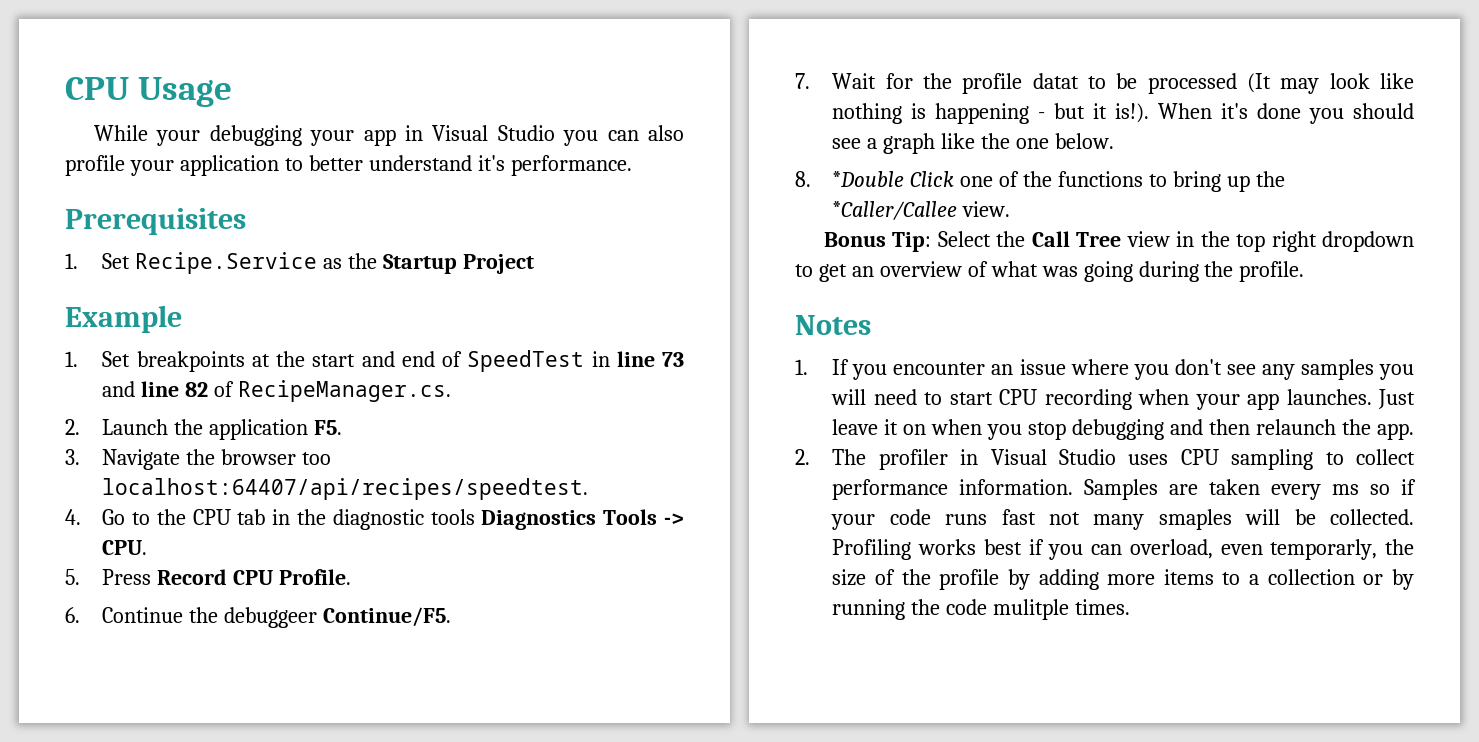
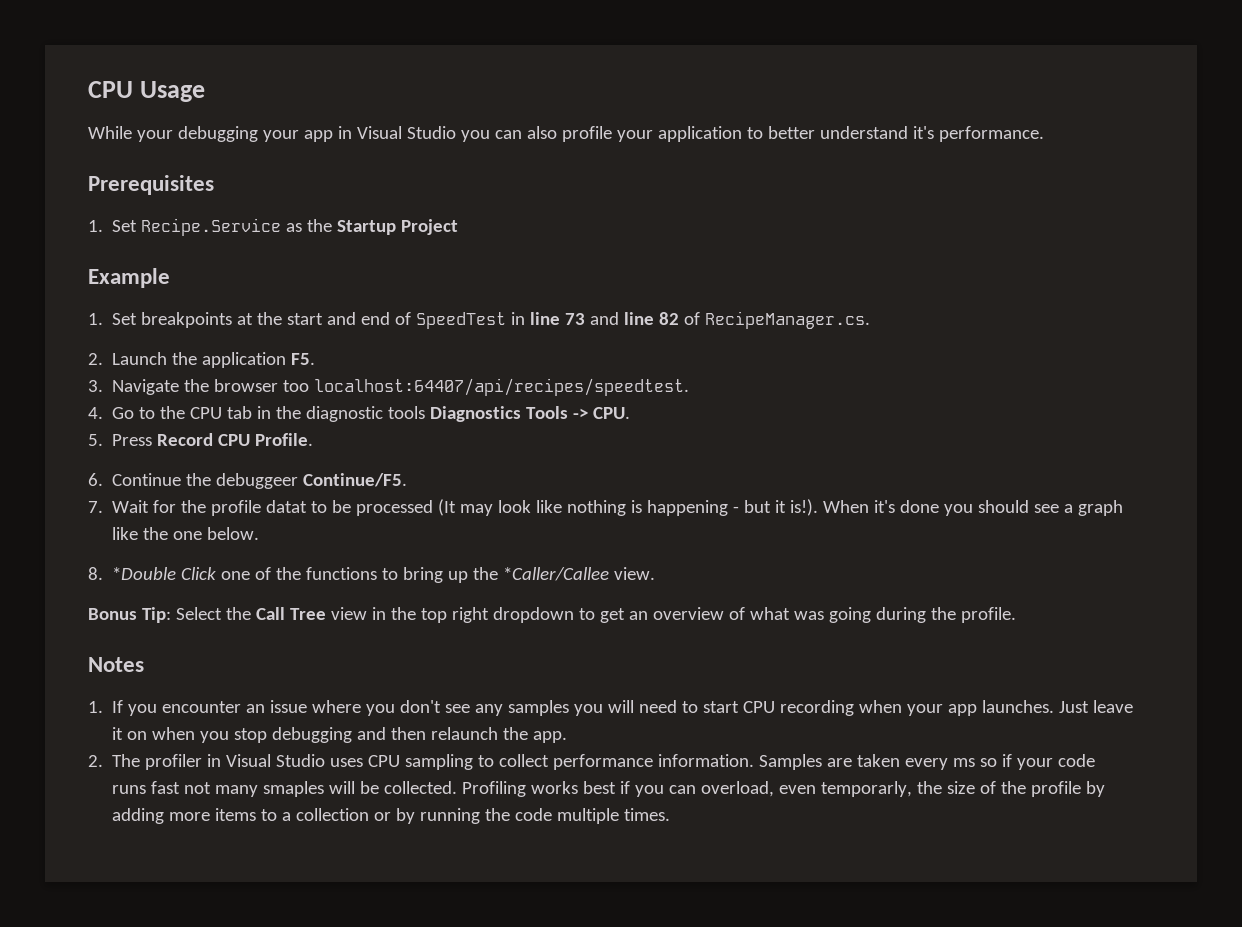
[993,599,1070,620] mulitple -> [557,808,620,824] multiple

